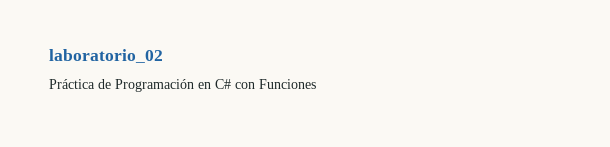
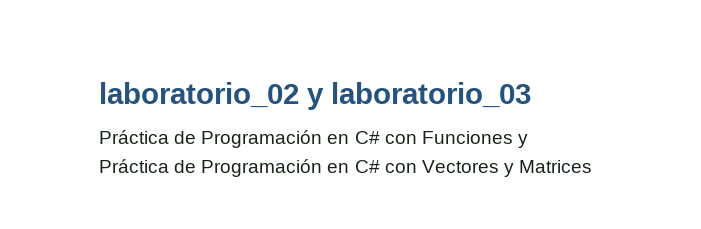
(163, 56) none -> [307,82,531,110] y laboratorio_03
(316, 84) none -> [517,134,528,148] [99,159,593,177] y Práctica de Programación en C# con Vectores y Matrices

